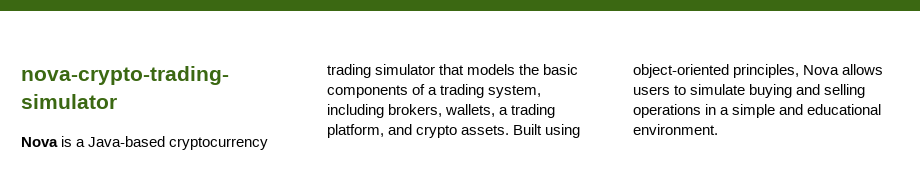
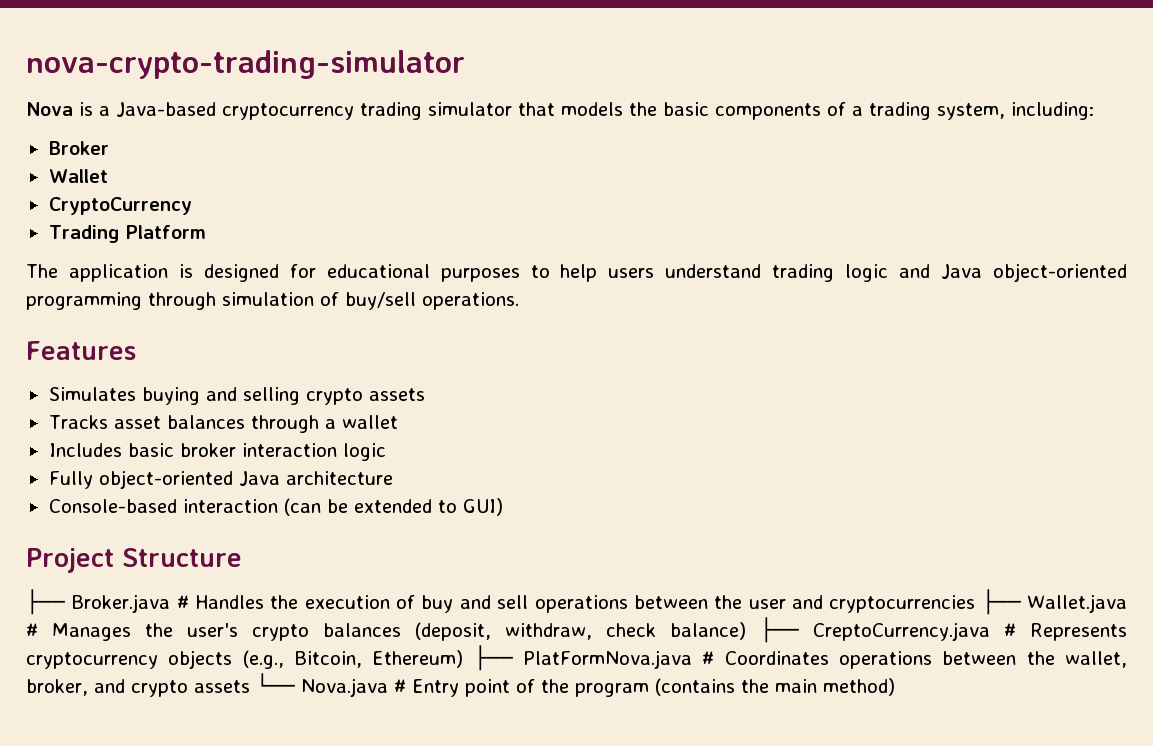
[327,104,556,118] [327,124,581,138] [633,64,884,78] [633,84,866,98] [633,104,882,118] [633,124,718,135] including brokers, wallets, a trading platform, and crypto assets. Built using object-oriented principles, Nova allows users to simulate buying and selling operations in a simple and educational environment. -> [1011,102,1094,120] [48,141,109,155] [48,169,108,183] [48,197,192,215] [48,225,206,243] [26,263,1127,282] [26,292,519,310] [26,341,136,360] [48,387,425,405] [48,415,398,433] [48,443,386,461] [48,470,393,489] [48,498,503,516] [26,548,242,573] [26,589,1128,615] [26,617,1127,643] [26,645,1128,671] [26,673,895,697] including: // Broker // Wallet // CryptoCurrency // Trading Platform // The application is designed for educational purposes to help users understand trading logic and Java object-oriented programming through simulation of buy/sell operations. // Features // Simulates buying and selling crypto assets // Tracks asset balances through a wallet // Includes basic broker interaction logic // Fully object-oriented Java architecture // Console-based interaction (can be extended to GUI) // Project Structure // ├── Broker.java # Handles the execution of buy and sell operations between the user and cryptocurrencies ├── Wallet.java # Manages the user's crypto balances (deposit, withdraw, check balance) ├── CreptoCurrency.java # Represents cryptocurrency objects (e.g., Bitcoin, Ethereum) ├── PlatFormNova.java # Coordinates operations between the wallet, broker, and crypto assets └── Nova.java # Entry point of the program (contains the main method)

